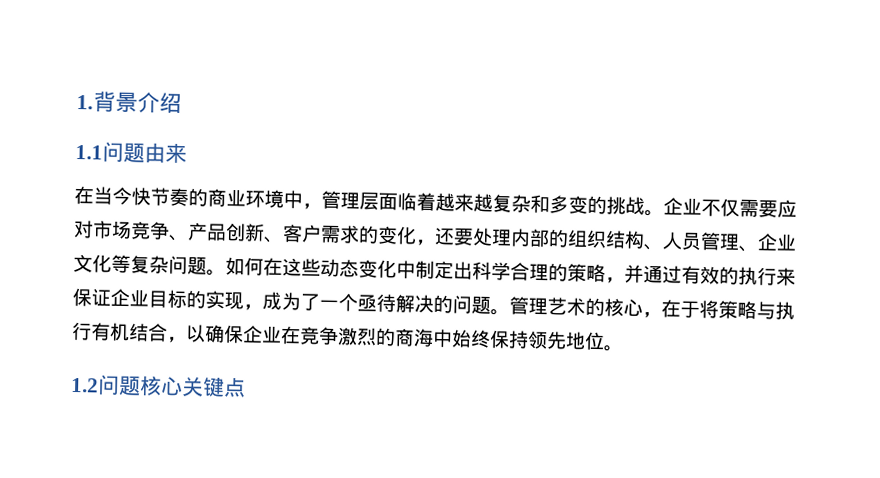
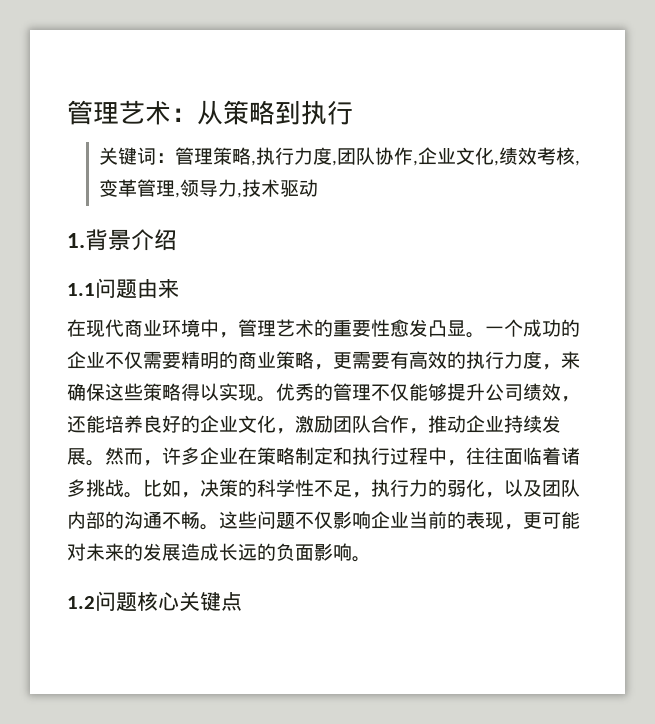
(76, 102) none -> [67,100,353,125] [98,147,580,166] [98,179,318,198] 管理艺术：从策略到执行 // 关键词：管理策略,执行力度,团队协作,企业文化,绩效考核,变革管理,领导力,技术驱动 //
[93,186,208,207] 当今快节奏的 -> [86,319,124,337] 现代
[359,192,797,218] [73,219,797,253] [73,253,796,286] [72,287,795,320] [71,321,605,351] 层面临着越来越复杂和多变的挑战。企业不仅需要应对市场竞争、产品创新、客户需求的变化，还要处理内部的组织结构、人员管理、企业文化等复杂问题。如何在这些动态变化中制定出科学合理的策略，并通过有效的执行来保证企业目标的实现，成为了一个亟待解决的问题。管理艺术的核心，在于将策略与执行有机结合，以确保企业在竞争激烈的商海中始终保持领先地位 -> [276,319,580,338] [67,351,580,370] [67,383,580,402] [67,415,561,434] [67,447,580,466] [67,479,580,498] [67,511,580,530] [67,543,352,561] 艺术的重要性愈发凸显。一个成功的企业不仅需要精明的商业策略，更需要有高效的执行力度，来确保这些策略得以实现。优秀的管理不仅能够提升公司绩效，还能培养良好的企业文化，激励团队合作，推动企业持续发展。然而，许多企业在策略制定和执行过程中，往往面临着诸多挑战。比如，决策的科学性不足，执行力的弱化，以及团队内部的沟通不畅。这些问题不仅影响企业当前的表现，更可能对未来的发展造成长远的负面影响

